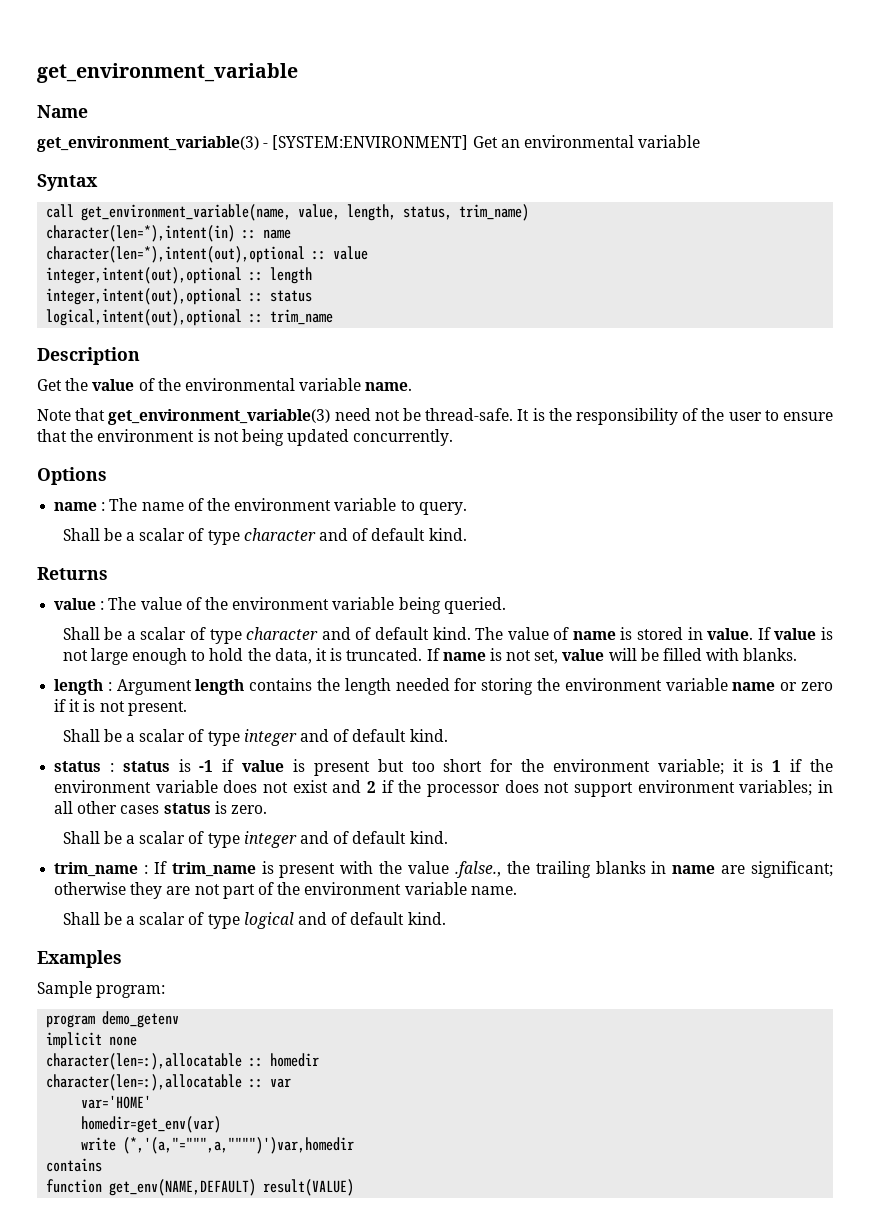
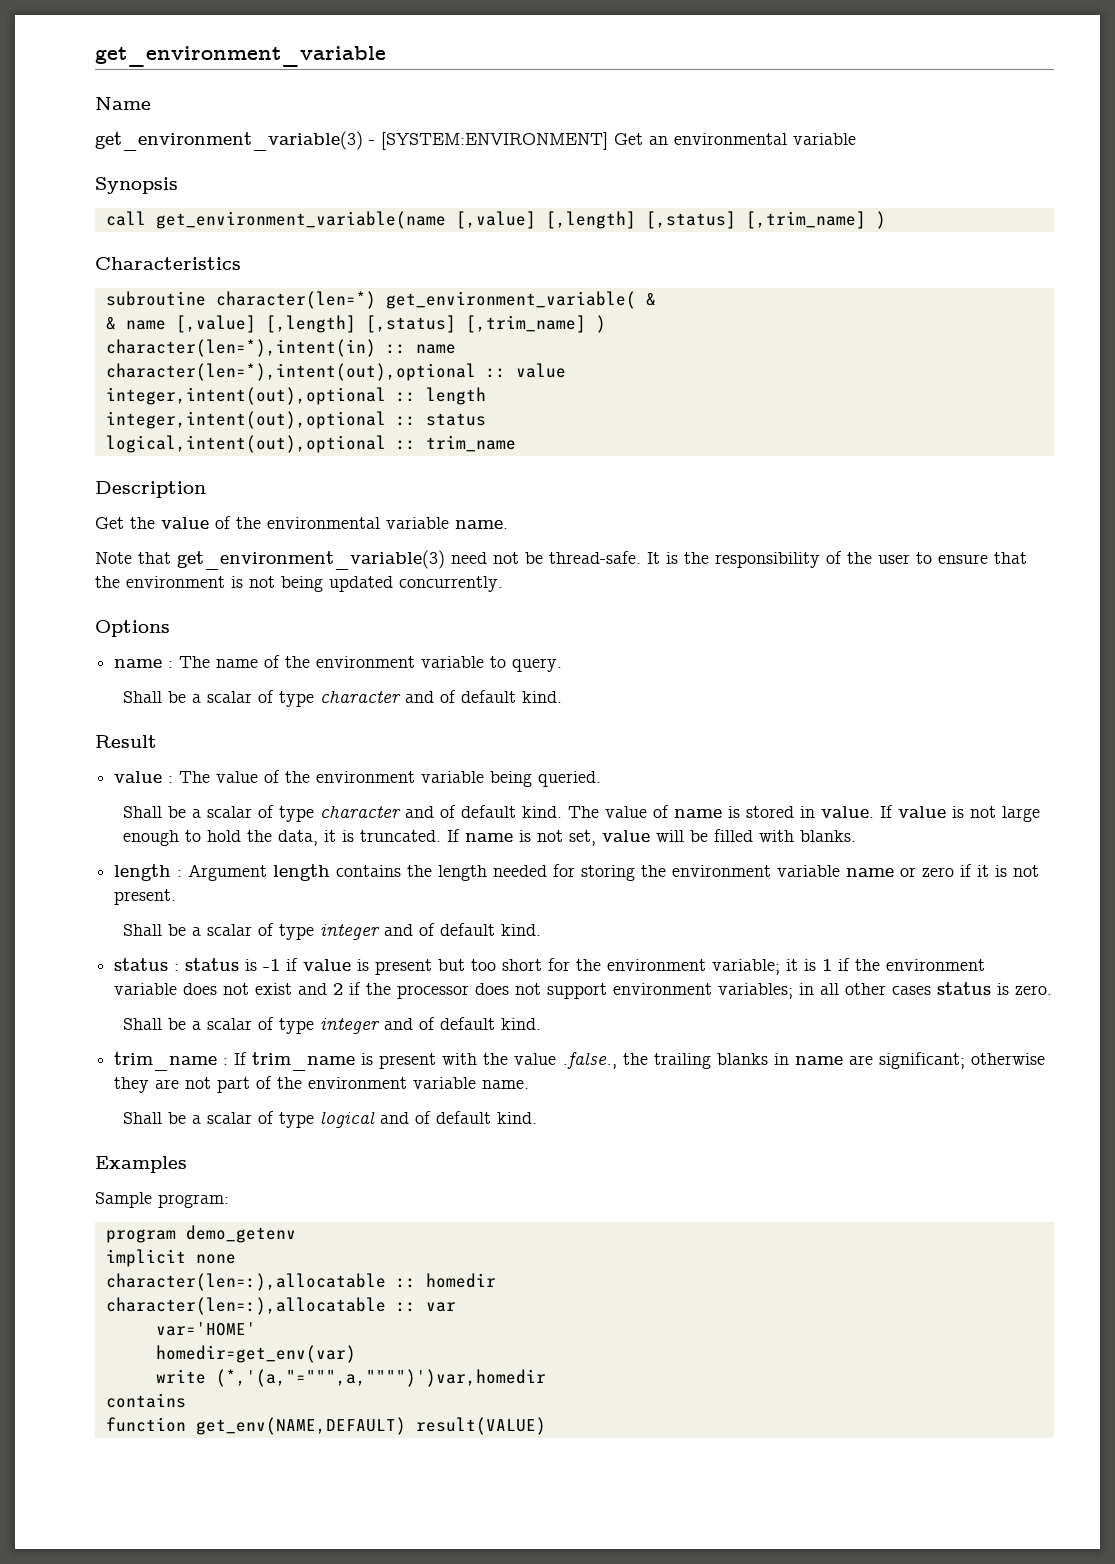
[37,174,98,191] Syntax -> [95,177,178,194] Synopsis
[81,204,530,221] get_environment_variable(name, value, length, status, trim_name) -> [155,211,886,229] [95,257,241,270] [105,291,656,309] [105,315,606,333] get_environment_variable(name [,value] [,length] [,status] [,trim_name] ) // Characteristics // subroutine character(len=*) get_environment_variable( & // & name [,value] [,length] [,status] [,trim_name] )
[37,567,108,580] Returns -> [95,735,157,748] Result

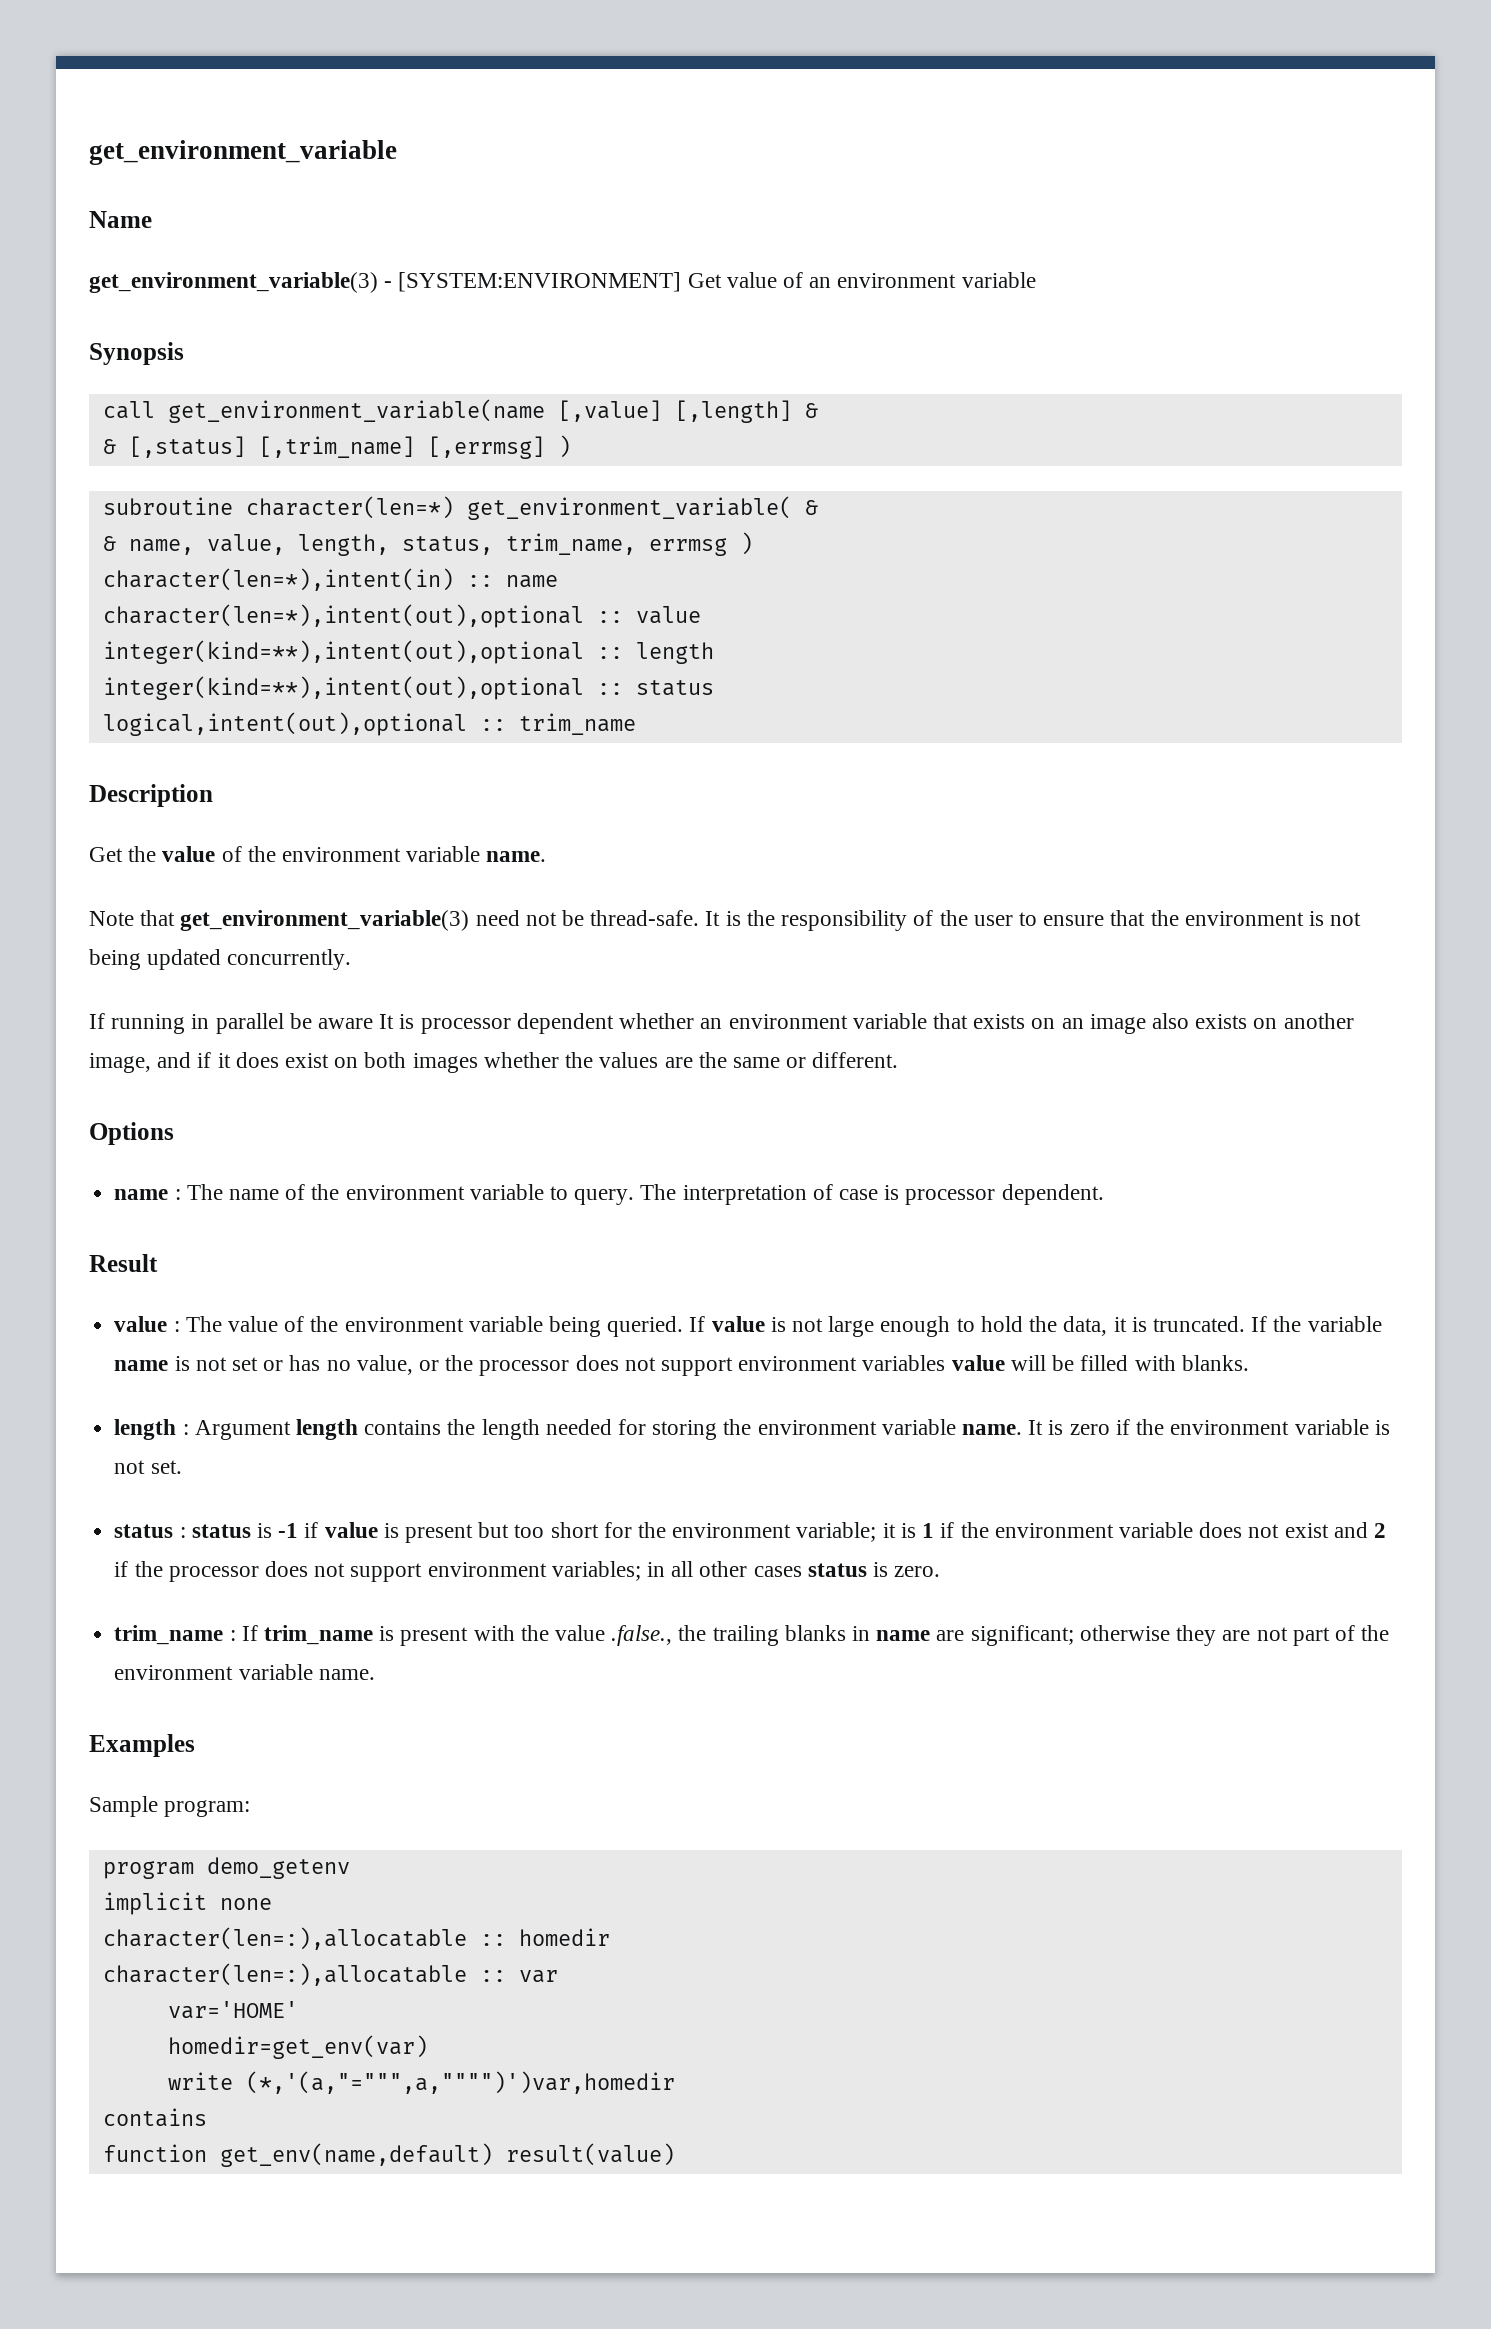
[649,133,787,145] an environmental -> [726,272,957,288] value of an environment
[645,211,886,229] [95,257,241,270] [,status] [,trim_name] ) // Characteristics -> [804,403,818,418] [102,435,571,459] & // & [,status] [,trim_name] [,errmsg] )
[125,315,586,333] name [,value] [,length] [,status] [,trim_name] -> [128,533,727,556] name, value, length, status, trim_name, errmsg
[105,387,386,405] integer,intent(out),optional -> [102,640,584,664] integer(kind=**),intent(out),optional
[105,411,386,429] integer,intent(out),optional -> [102,676,584,700] integer(kind=**),intent(out),optional
[267,517,380,529] environmental -> [282,847,402,862] environment
(503, 584) none -> [89,1013,1354,1034] [89,1052,899,1073] // If running in parallel be aware It is processor dependent whether an environment variable that exists on an image also exists on another image, and if it does exist on both images whether the values are the same or different.
[123,690,563,707] // Shall be a scalar of type character and of default kind. -> [640,1184,1104,1205] The interpretation of case is processor dependent.
[123,805,875,822] // Shall be a scalar of type character and of default kind. The value of name is stored in value. -> (684, 1326) none
(461, 835) none -> [1273,1316,1382,1332] the variable
[569,830,597,846] set, -> [231,1355,946,1376] set or has no value, or the processor does not support environment variables
[846,864,1040,877] [114,889,177,905] [123,923,542,940] name or zero if it is not present. // Shall be a scalar of type integer and of default kind. -> [962,1419,1390,1435] [114,1460,182,1474] name. It is zero if the environment variable is not set.
[123,1017,542,1034] // Shall be a scalar of type integer and of default kind. -> (941, 1571) none
[123,1111,538,1128] // Shall be a scalar of type logical and of default kind. -> (375, 1674) none
[195,1417,546,1435] get_env(NAME,DEFAULT) result(VALUE) -> [219,2143,675,2167] get_env(name,default) result(value)

